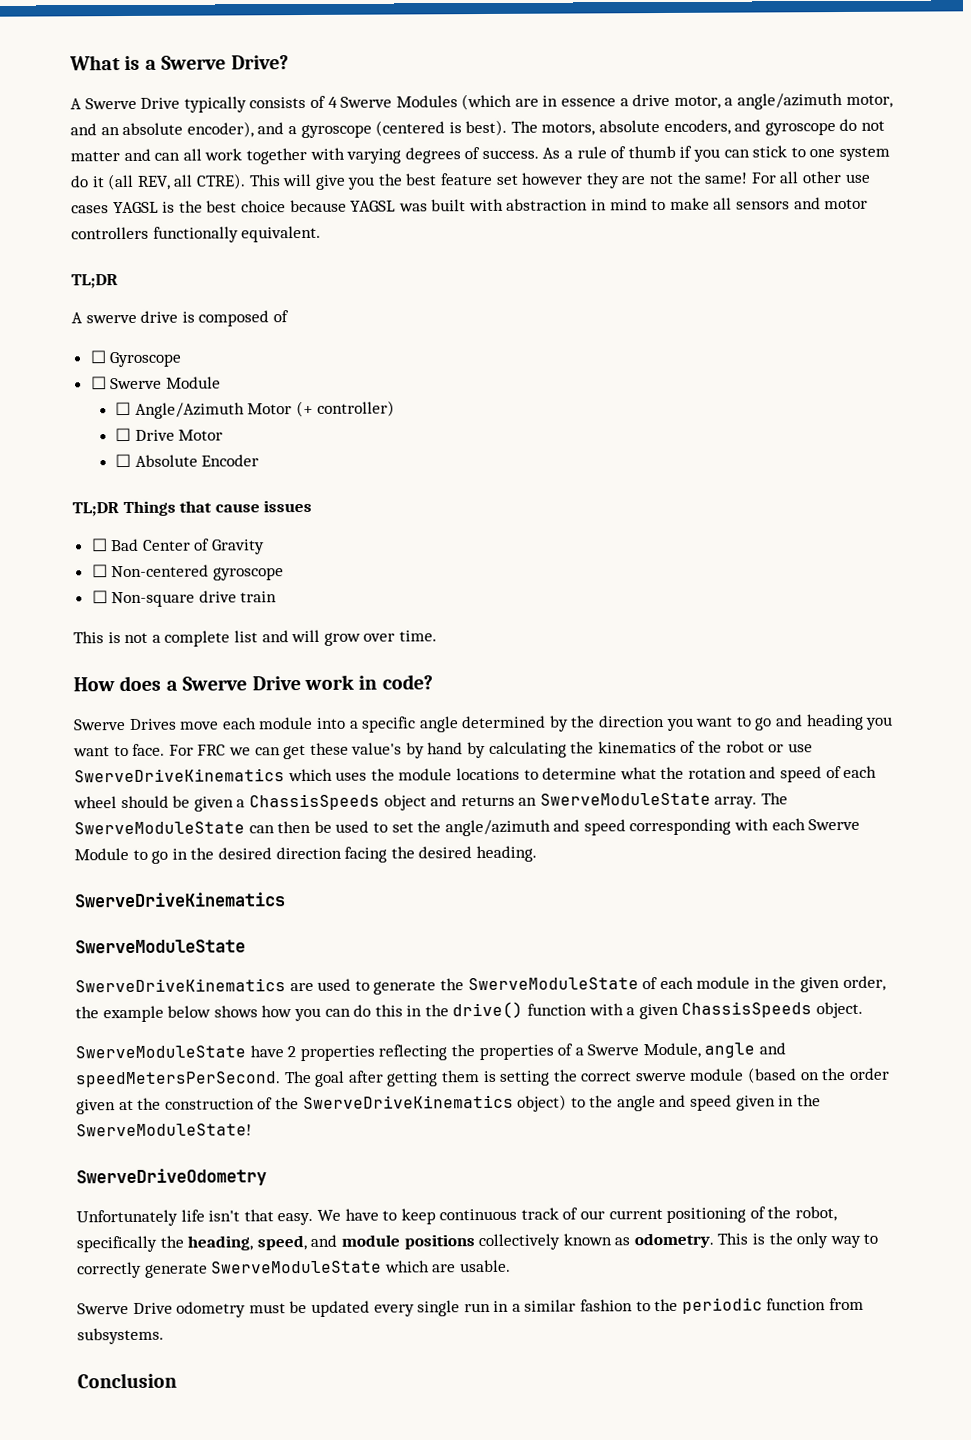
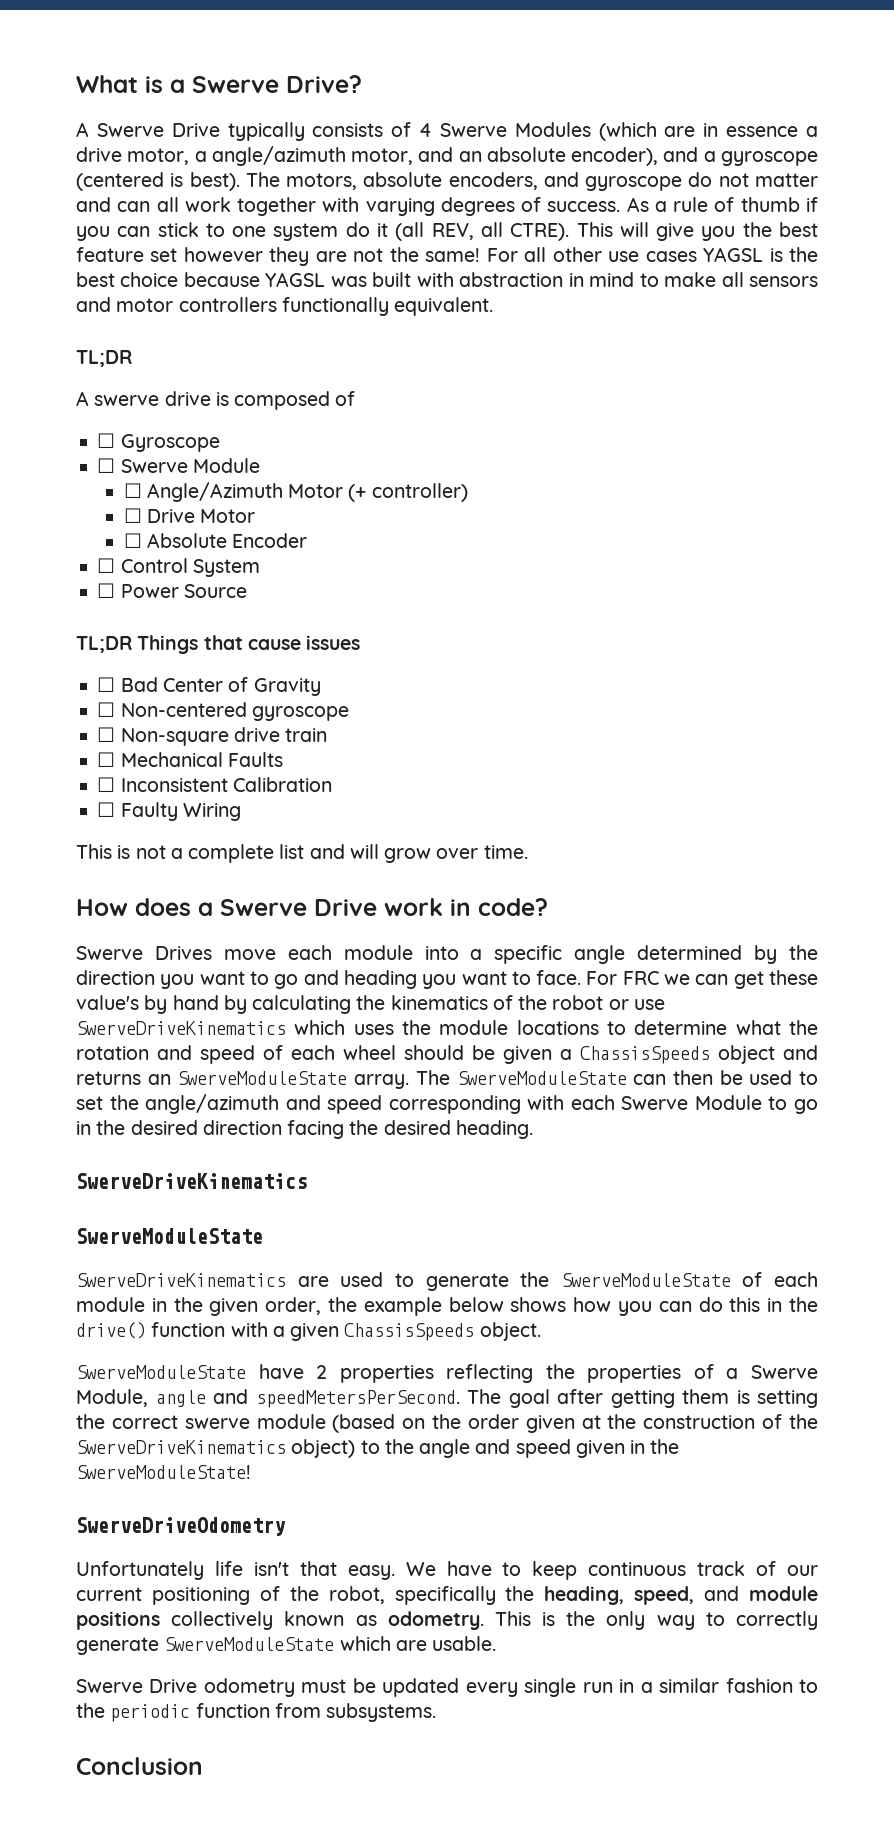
(260, 460) none -> [97,558,260,577] [97,583,247,598] // ☐ Control System // ☐ Power Source
(278, 597) none -> [97,752,283,767] [97,777,332,792] [97,802,241,821] // ☐ Mechanical Faults // ☐ Inconsistent Calibration // ☐ Faulty Wiring

